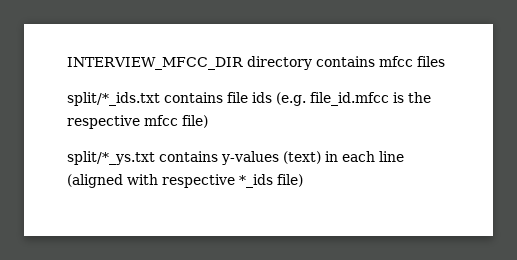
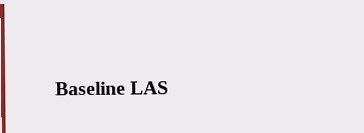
[67,56,445,70] [67,92,431,106] [67,115,208,129] [67,151,404,165] [67,174,303,188] INTERVIEW_MFCC_DIR directory contains mfcc files // split/*_ids.txt contains file ids (e.g. file_id.mfcc is the respective mfcc file) // split/*_ys.txt contains y-values (text) in each line (aligned with respective *_ids file) -> [55,81,170,96] Baseline LAS

